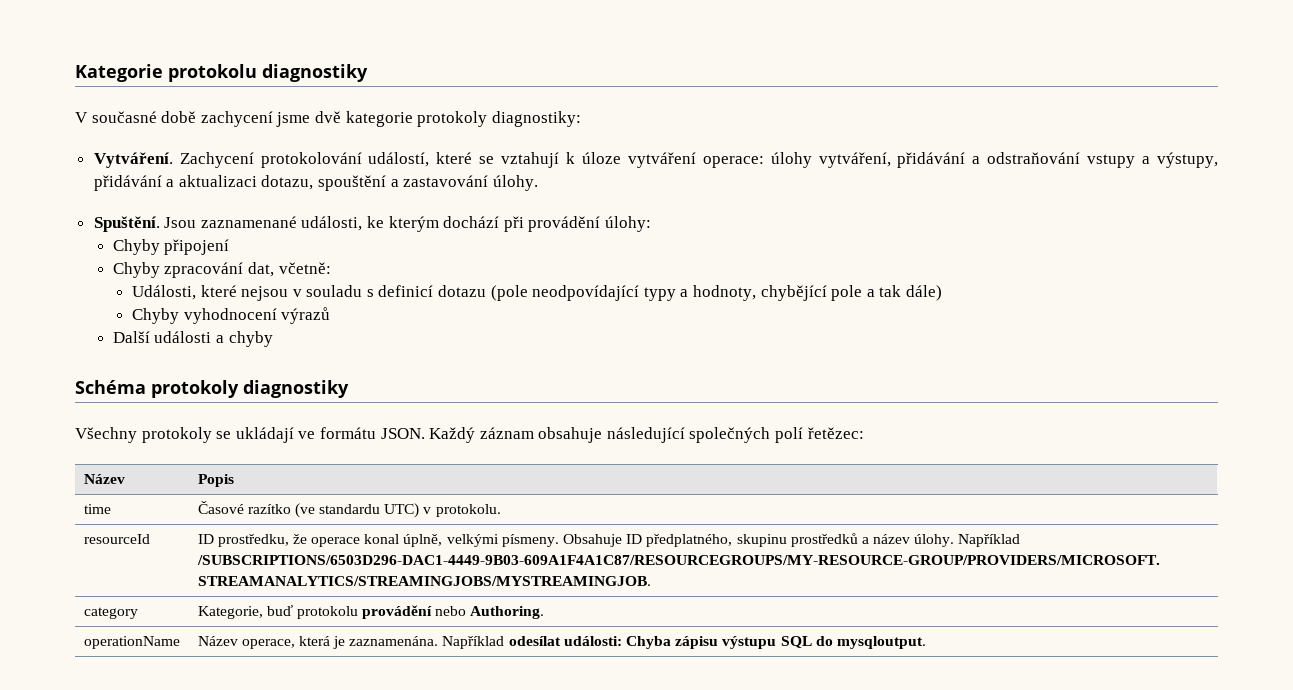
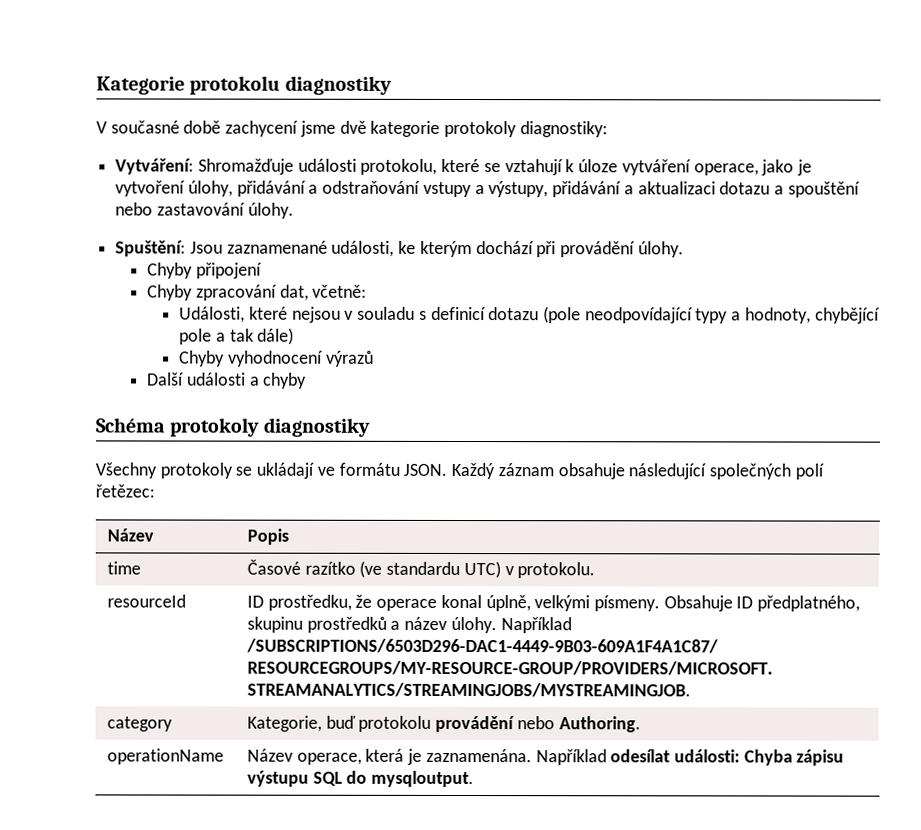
[93,152,430,168] Vytváření. Zachycení protokolování událostí, -> [115,158,438,175] Vytváření: Shromažďuje události protokolu,
[702,152,891,168] operace: úlohy vytváření, -> [693,159,812,176] [115,180,233,197] operace, jako je vytvoření úlohy,
[261,175,399,191] dotazu, spouštění a -> [719,181,860,198] [115,202,154,216] dotazu a spouštění nebo
[93,216,160,232] Spuštění. -> [115,240,187,257] Spuštění:
[605,216,652,232] úlohy: -> [637,241,684,258] úlohy.

